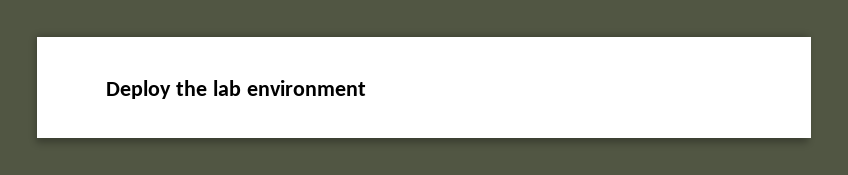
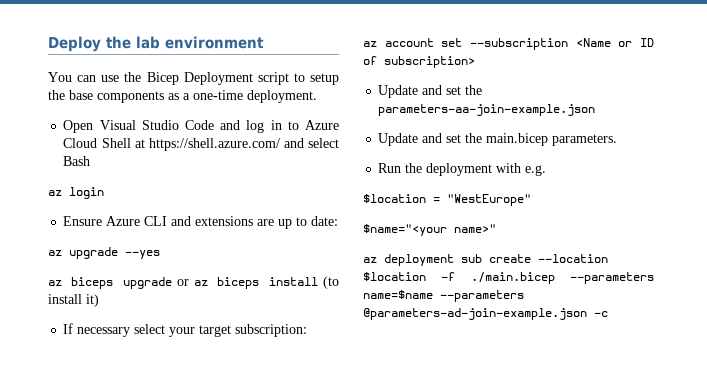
(366, 88) none -> [48,72,339,85] [48,90,317,103] [63,120,339,133] [63,138,339,151] [63,156,91,166] [48,187,104,199] [63,216,339,229] [48,247,160,259] [48,276,340,289] [48,294,99,307] [63,323,308,337] [363,38,654,50] [363,56,475,68] [378,85,483,98] [378,104,596,116] [378,133,618,146] [378,163,547,176] [363,194,531,206] [363,224,496,236] [363,254,608,266] [363,272,654,284] [363,290,524,302] [363,308,608,320] // You can use the Bicep Deployment script to setup the base components as a one-time deployment. // Open Visual Studio Code and log in to Azure Cloud Shell at https://shell.azure.com/ and select Bash // az login // Ensure Azure CLI and extensions are up to date: // az upgrade --yes // az biceps upgrade or az biceps install (to install it) // If necessary select your target subscription: // az account set --subscription <Name or ID of subscription> // Update and set the parameters-aa-join-example.json // Update and set the main.bicep parameters. // Run the deployment with e.g. // $location = "WestEurope" // $name="<your name>" // az deployment sub create --location $location -f ./main.bicep --parameters name=$name --parameters @parameters-ad-join-example.json -c

